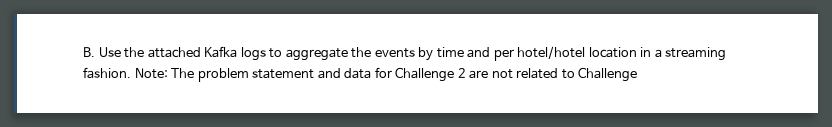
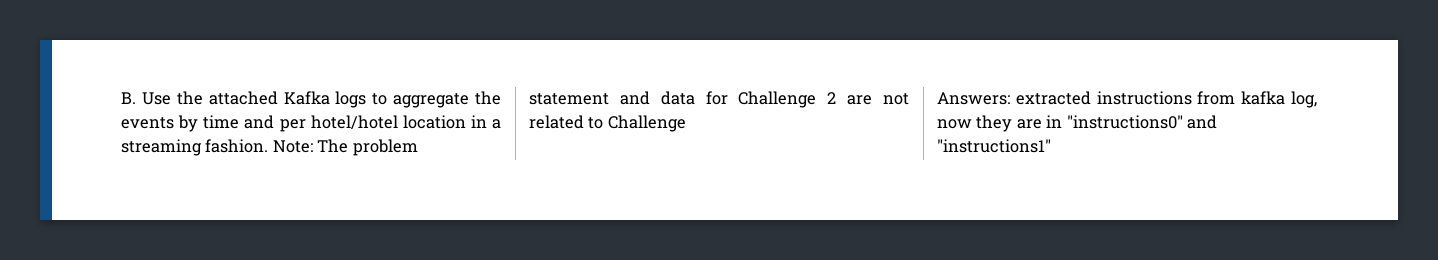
(638, 74) none -> [937,91,1317,108] [937,115,1218,132] [937,139,1051,153] // Answers: extracted instructions from kafka log, now they are in "instructions0" and "instructions1"

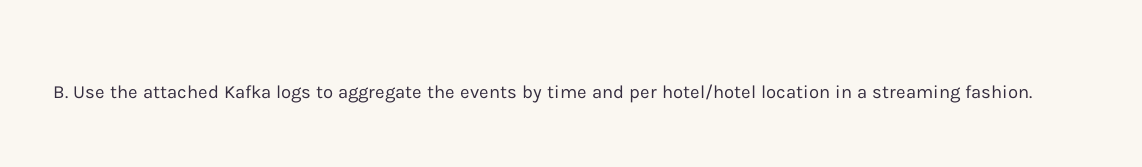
[272,139,418,156] [529,91,909,108] [529,115,686,132] [937,91,1317,108] [937,115,1218,132] [937,139,1051,153] Note: The problem statement and data for Challenge 2 are not related to Challenge // Answers: extracted instructions from kafka log, now they are in "instructions0" and "instructions1" -> (1032, 92) none

